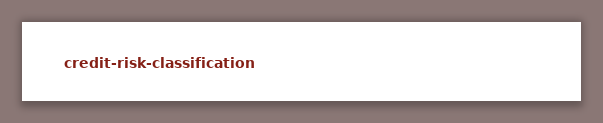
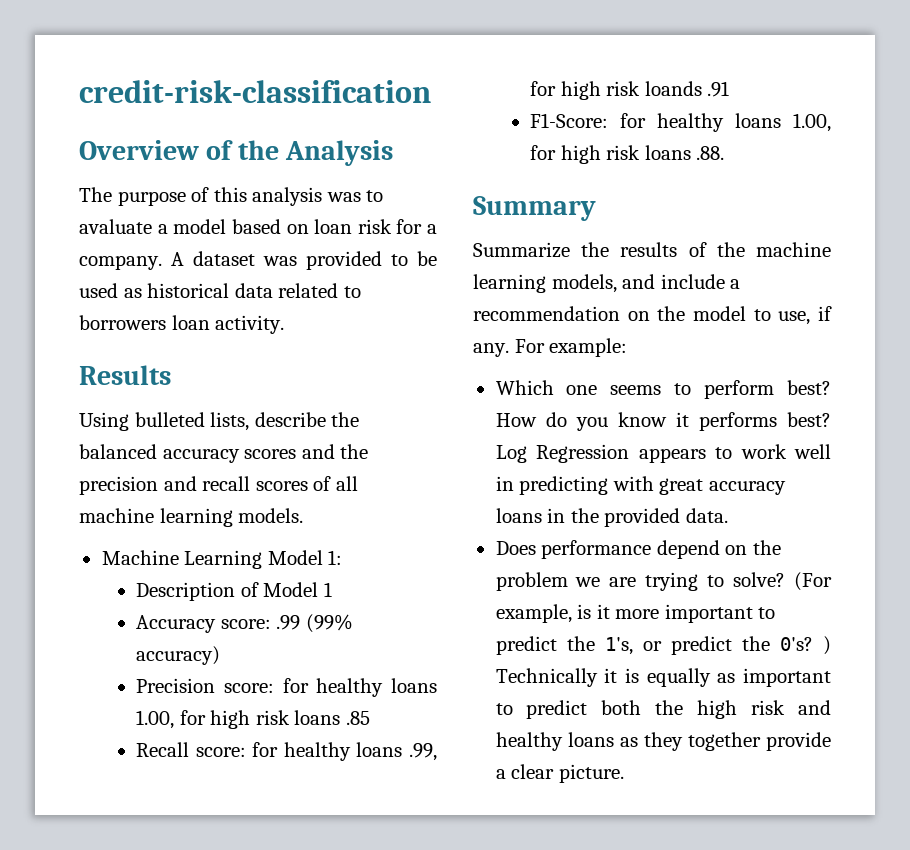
(255, 62) none -> [79,140,394,166] [79,187,384,206] [79,219,437,234] [79,251,437,270] [79,283,361,298] [79,315,285,334] [79,365,171,385] [79,412,360,431] [79,444,369,463] [79,476,358,495] [79,508,304,527] [101,550,343,569] [136,582,332,601] [136,614,353,633] [136,646,221,665] [136,678,437,697] [136,710,370,729] [136,742,438,761] [530,81,730,100] [530,113,831,132] [530,145,725,164] [473,196,596,221] [473,242,831,258] [473,274,741,293] [473,306,832,325] [473,338,628,357] [495,380,831,399] [495,412,831,431] [495,444,831,463] [495,476,786,495] [495,508,728,527] [495,540,781,559] [495,572,832,591] [495,604,776,623] [495,636,831,655] [495,668,831,687] [495,700,831,719] [495,732,831,751] [495,764,624,783] // Overview of the Analysis // The purpose of this analysis was to avaluate a model based on loan risk for a company. A dataset was provided to be used as historical data related to borrowers loan activity. // Results // Using bulleted lists, describe the balanced accuracy scores and the precision and recall scores of all machine learning models. // Machine Learning Model 1: // Description of Model 1 // Accuracy score: .99 (99% accuracy) // Precision score: for healthy loans 1.00, for high risk loans .85 // Recall score: for healthy loans .99, for high risk loands .91 // F1-Score: for healthy loans 1.00, for high risk loans .88. // Summary // Summarize the results of the machine learning models, and include a recommendation on the model to use, if any. For example: // Which one seems to perform best? How do you know it performs best? Log Regression appears to work well in predicting with great accuracy loans in the provided data. // Does performance depend on the problem we are trying to solve? (For example, is it more important to predict the 1's, or predict the 0's? ) Technically it is equally as important to predict both the high risk and healthy loans as they together provide a clear picture.

